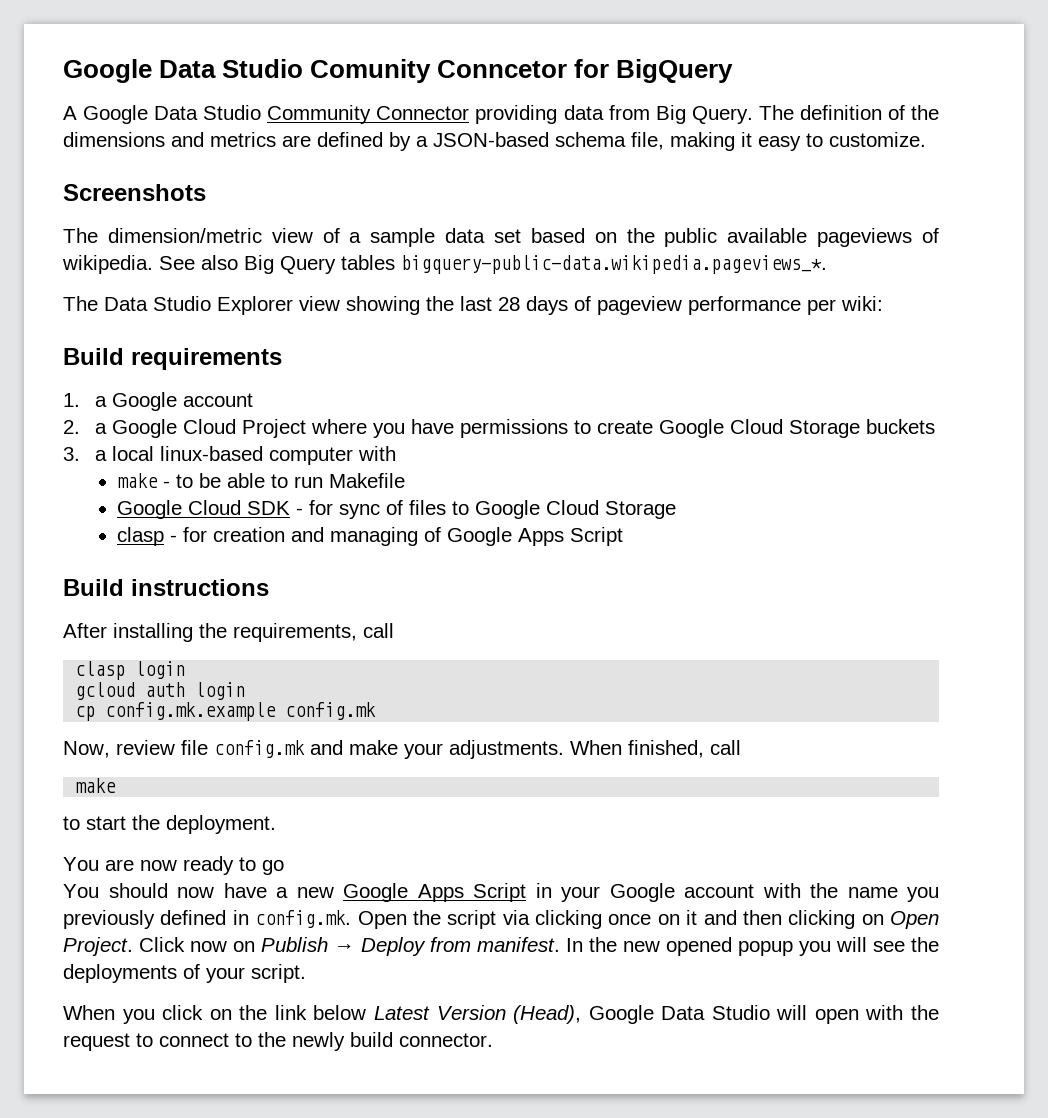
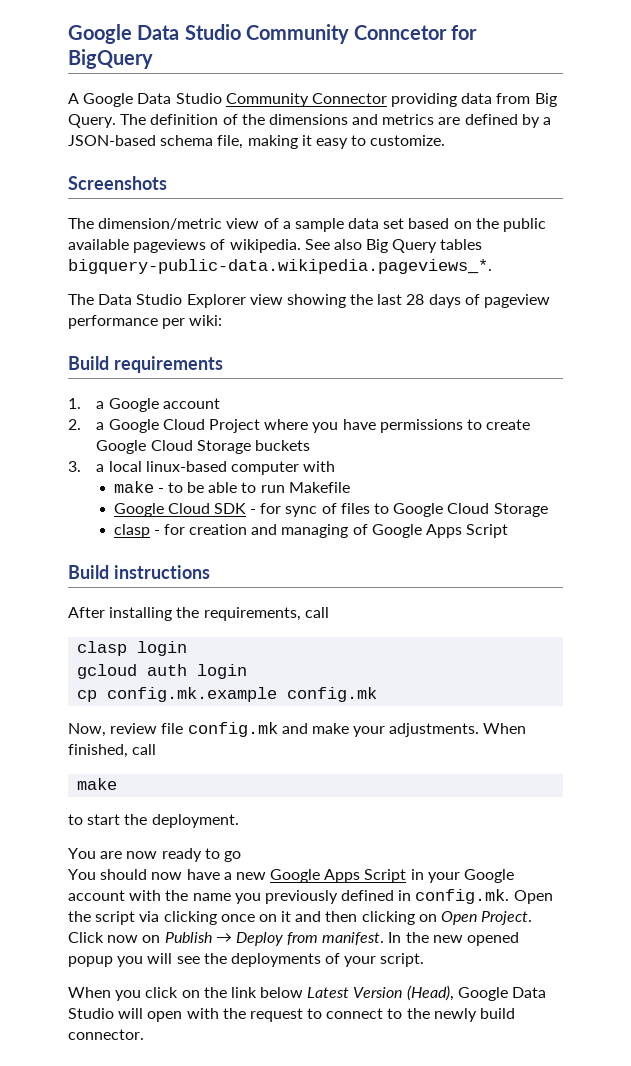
[63,59,432,83] Google Data Studio Comunity -> [68,24,349,44] Google Data Studio Community

